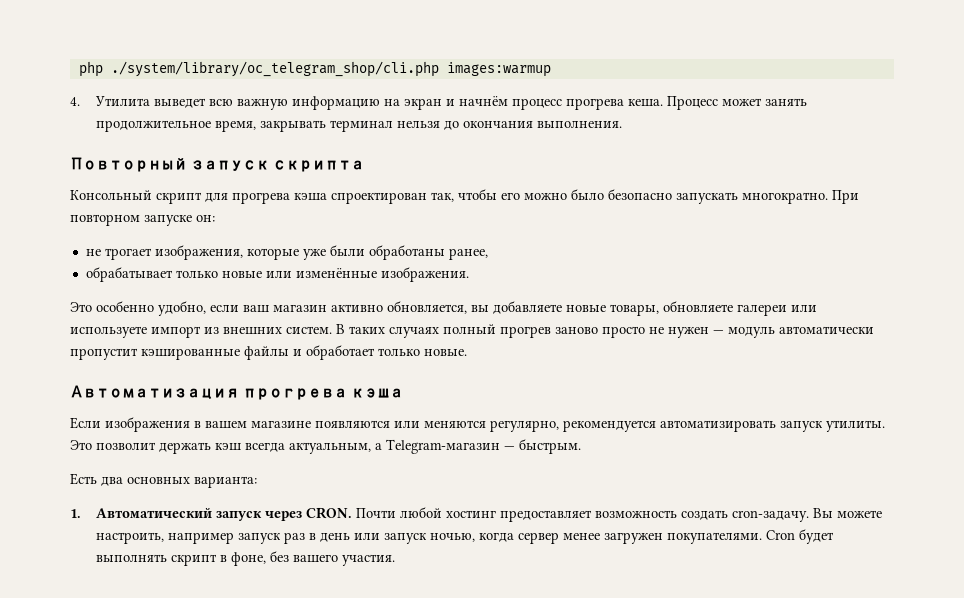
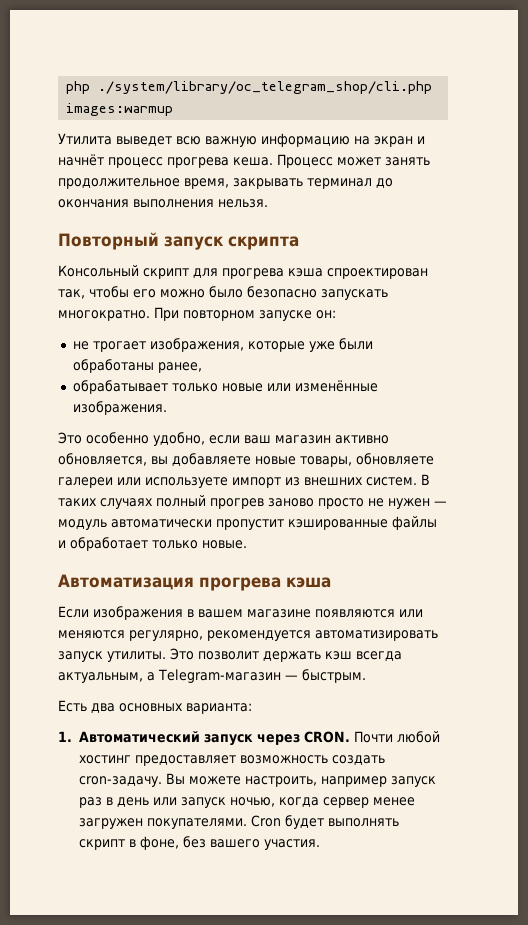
[70,97,80,106] 4. -> (174, 109) none
[459,96,509,106] начнём -> [58,154,104,166] начнёт
[397,121,441,128] нельзя -> (372, 183) none
[537,121,623,128] выполнения. -> [133,199,268,208] выполнения нельзя.

